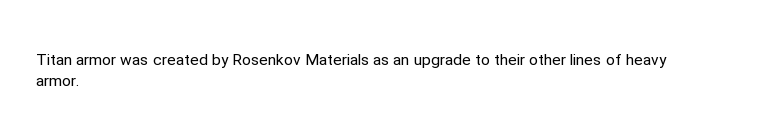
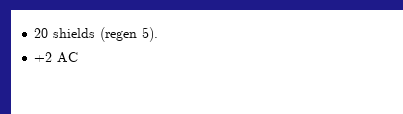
[36,54,667,68] [36,77,79,86] Titan armor was created by Rosenkov Materials as an upgrade to their other lines of heavy armor. -> [34,27,159,42] [34,52,79,63] 20 shields (regen 5). // +2 AC

